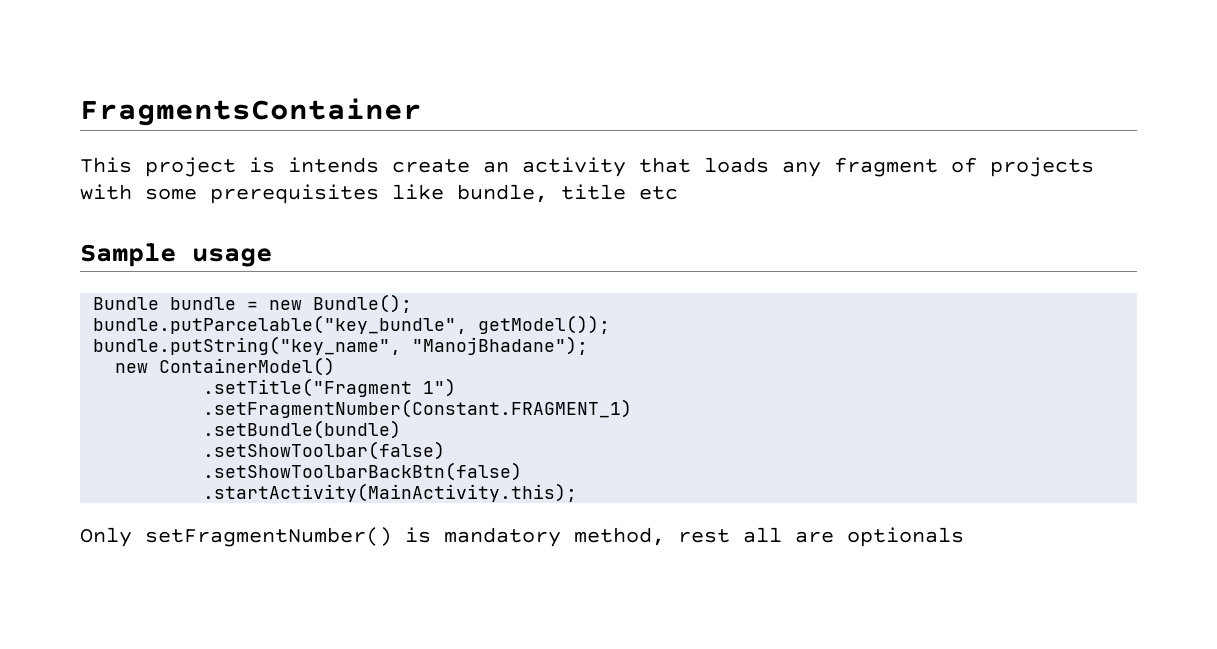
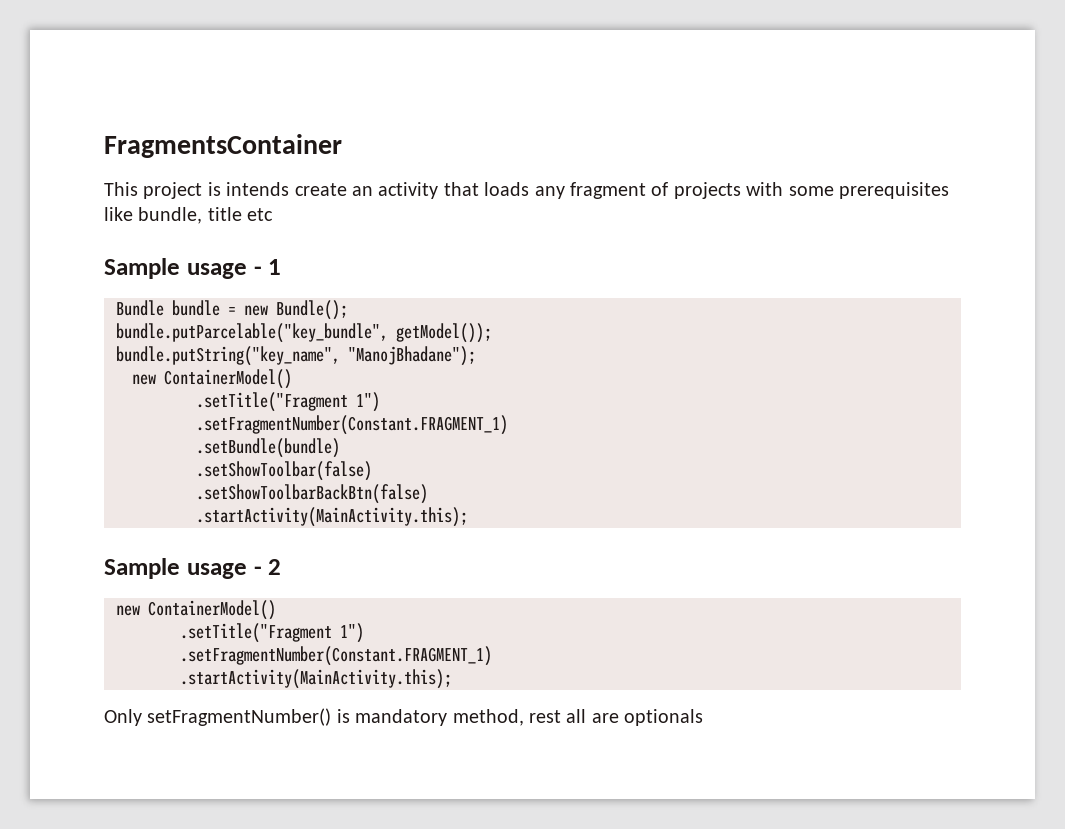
(272, 257) none -> [253,259,282,275] - 1
(578, 492) none -> [104,558,282,579] [116,600,276,620] [180,623,364,643] [180,646,492,666] [180,669,452,689] // Sample usage - 2 // new ContainerModel() // .setTitle("Fragment 1") // .setFragmentNumber(Constant.FRAGMENT_1) // .startActivity(MainActivity.this);

